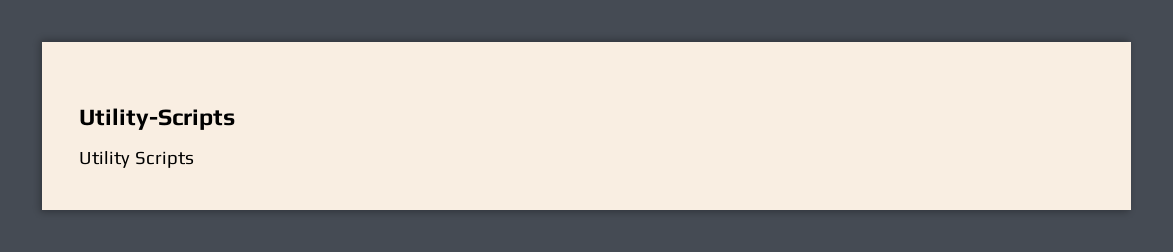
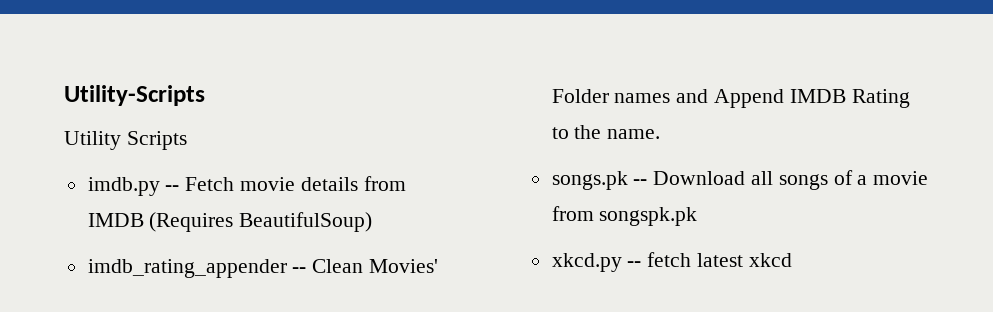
(194, 159) none -> [87,176,406,196] [87,212,373,232] [87,259,439,278] [551,89,910,108] [551,125,661,139] [551,170,929,190] [551,206,698,226] [551,252,792,272] // imdb.py -- Fetch movie details from IMDB (Requires BeautifulSoup) // imdb_rating_appender -- Clean Movies' Folder names and Append IMDB Rating to the name. // songs.pk -- Download all songs of a movie from songspk.pk // xkcd.py -- fetch latest xkcd

